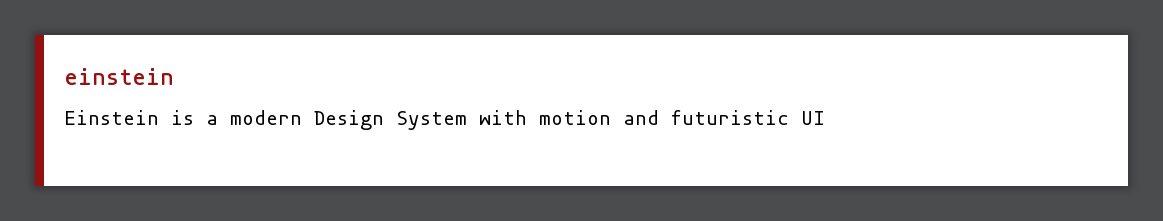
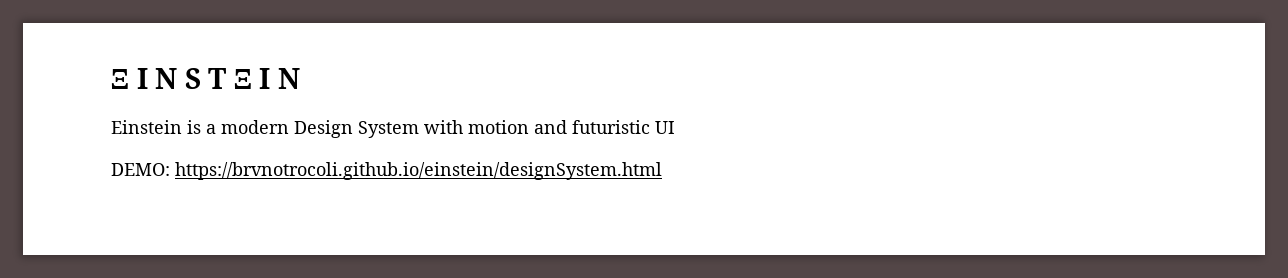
[64,68,174,85] einstein -> [111,68,300,89] Ξ I N S T Ξ I N
(825, 118) none -> [111,162,662,180] // DEMO: https://brvnotrocoli.github.io/einstein/designSystem.html

